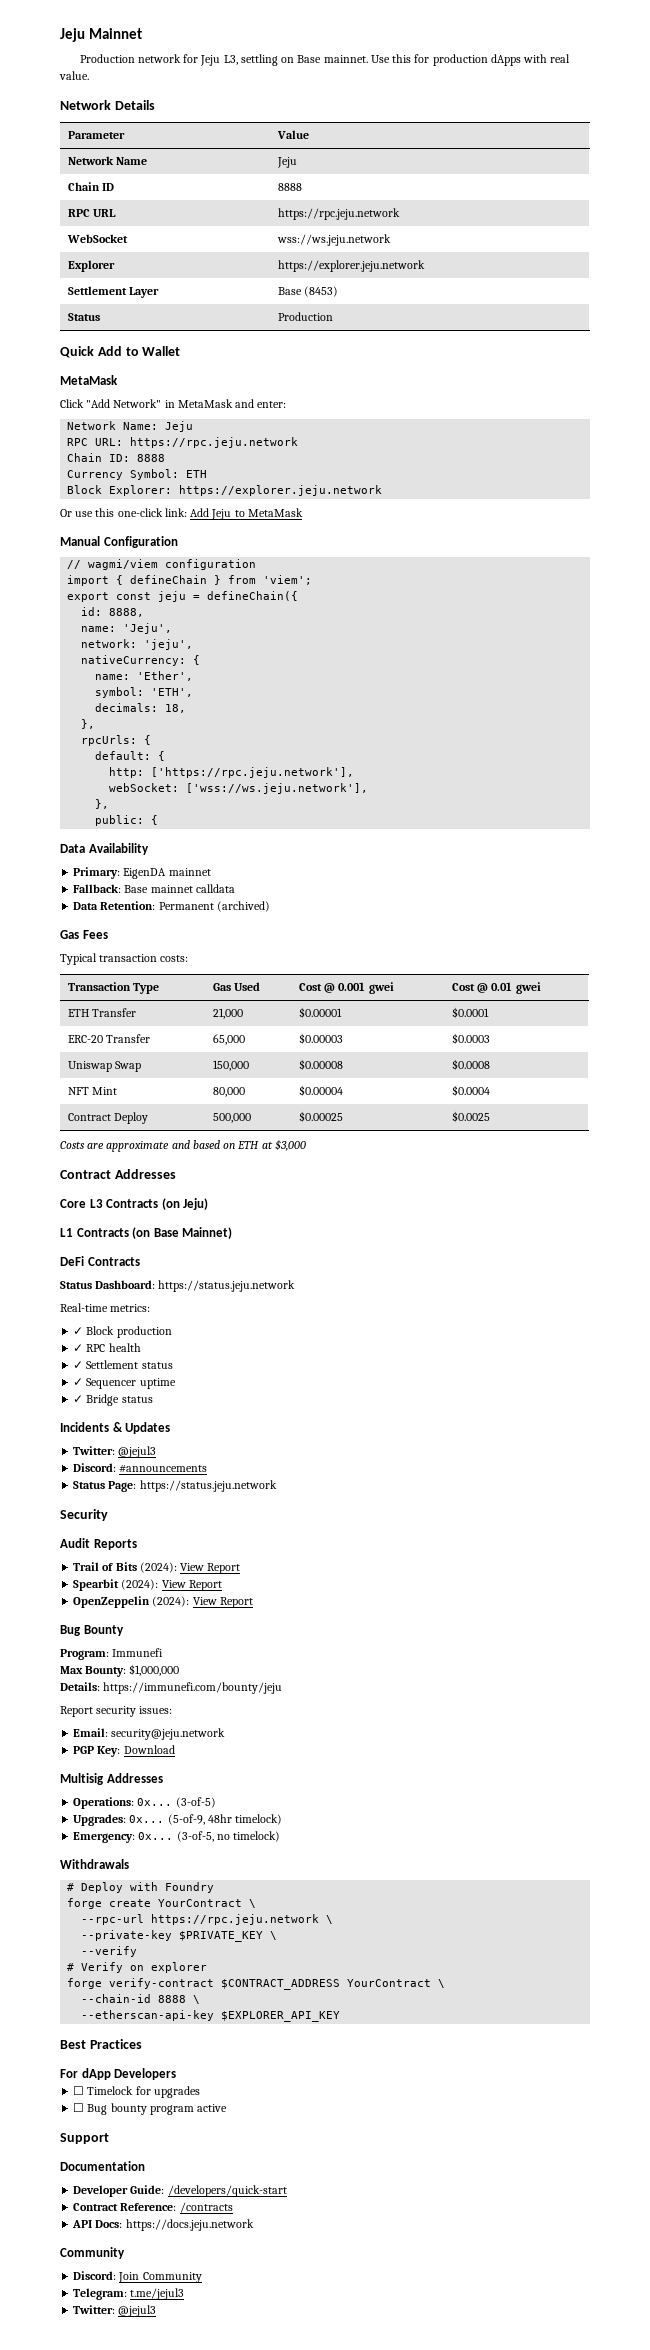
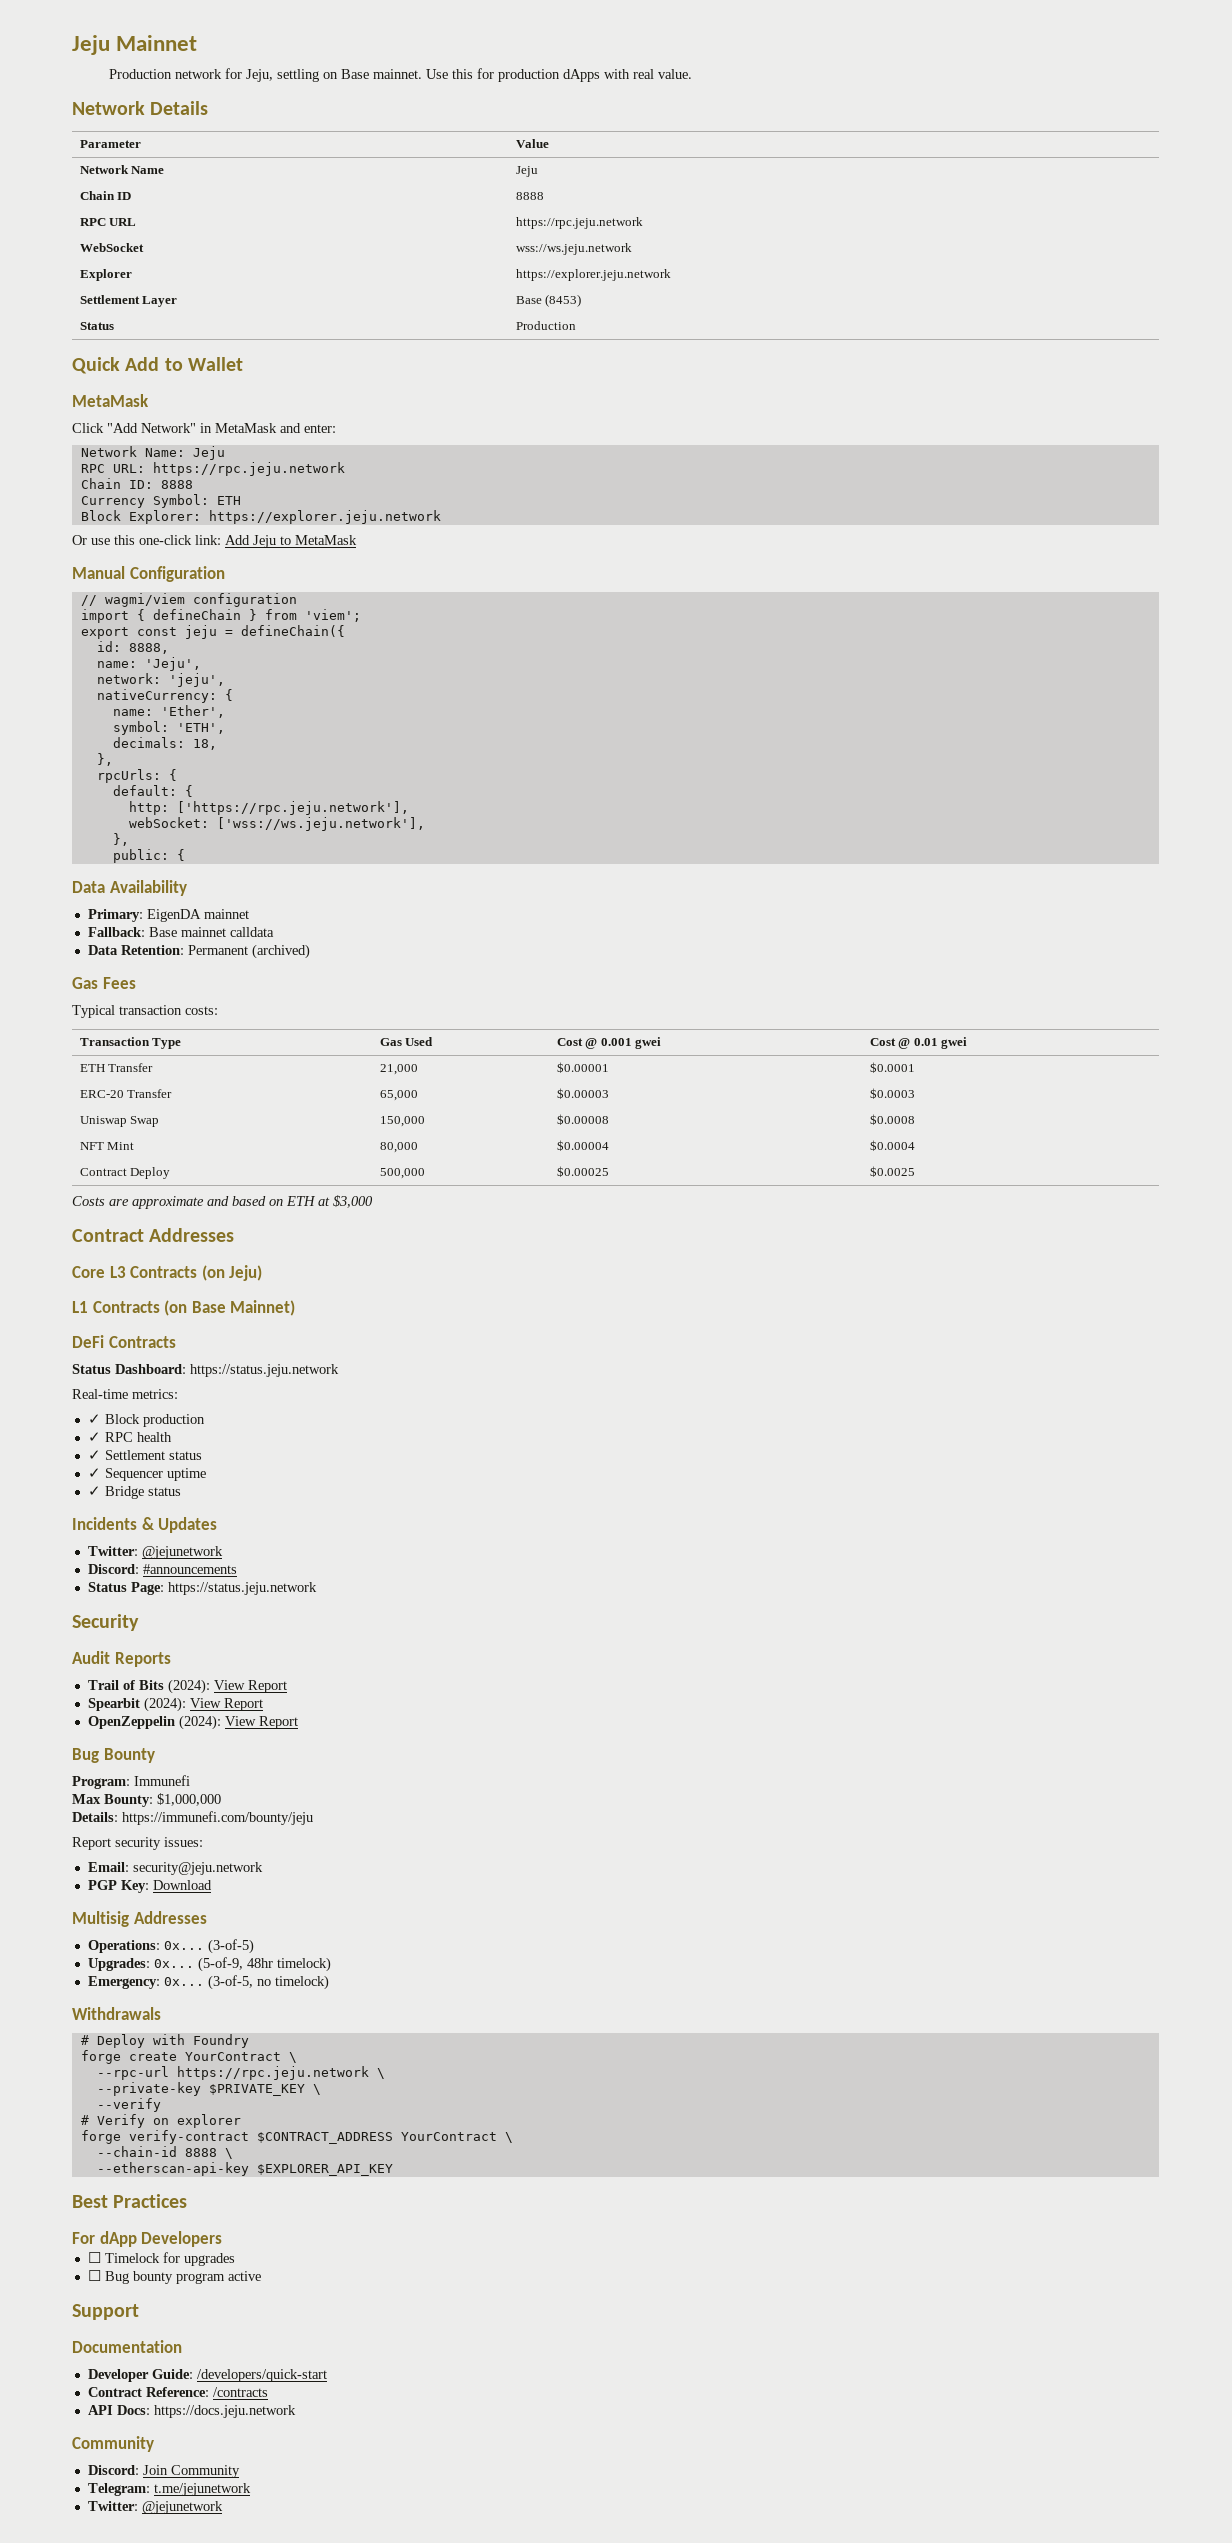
[200,55,238,66] Jeju L3, -> [245,69,273,82] Jeju,
[118,1446,157,1458] @jejul3 -> [141,1546,223,1559] @jejunetwork
[130,2288,185,2300] [73,2305,157,2317] t.me/jejul3 // Twitter: @jejul3 -> [153,2483,251,2496] [87,2501,223,2514] t.me/jejunetwork // Twitter: @jejunetwork

